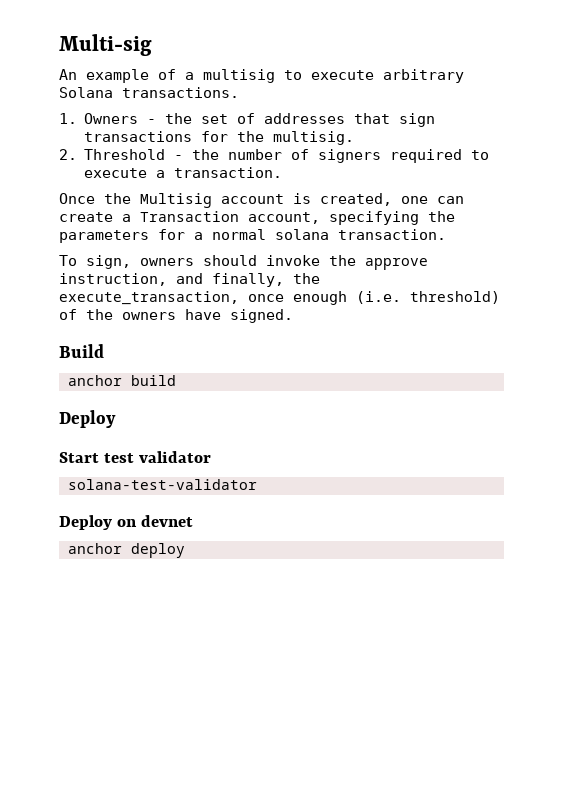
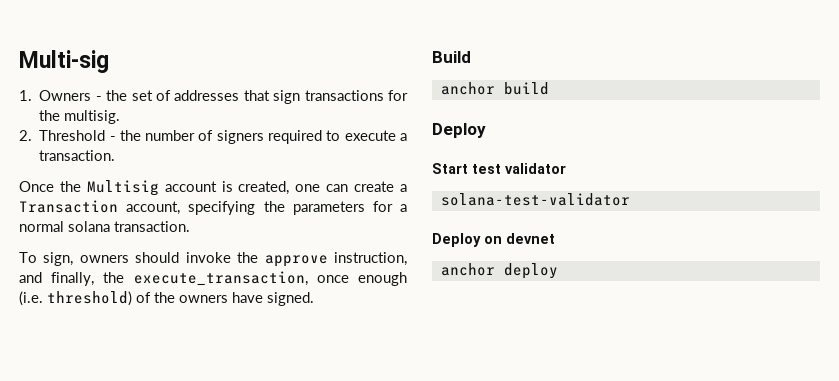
[59,69,464,83] [59,87,239,98] // An example of a multisig to execute arbitrary Solana transactions. -> (109, 61) none

